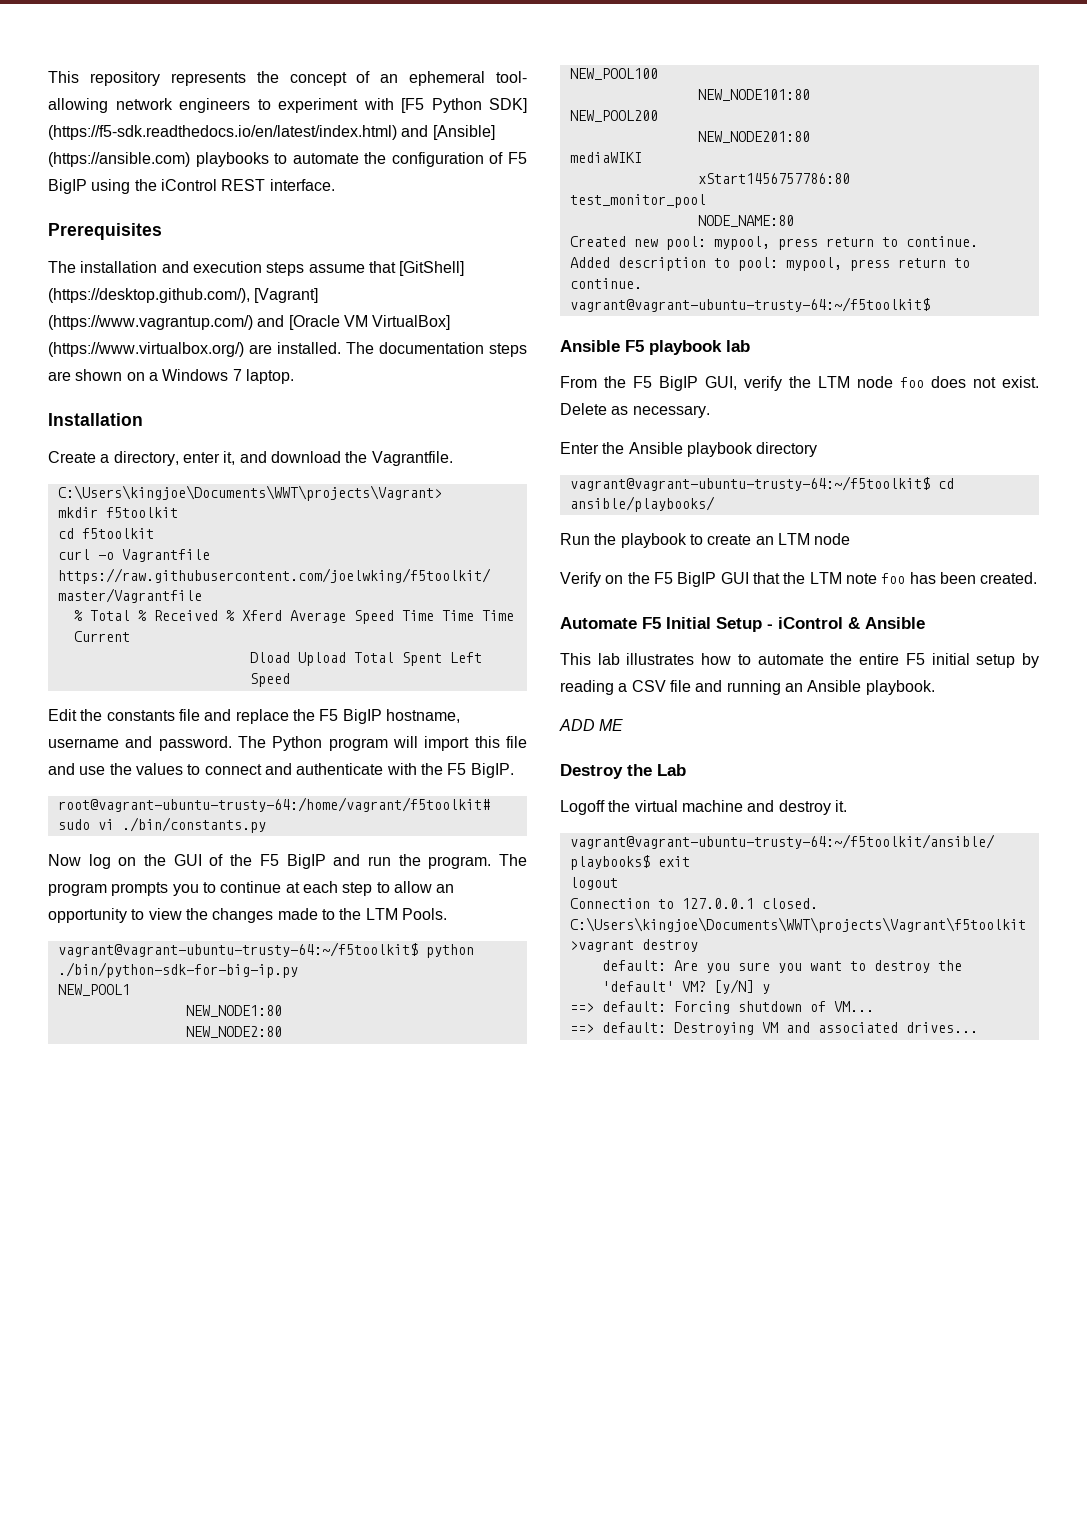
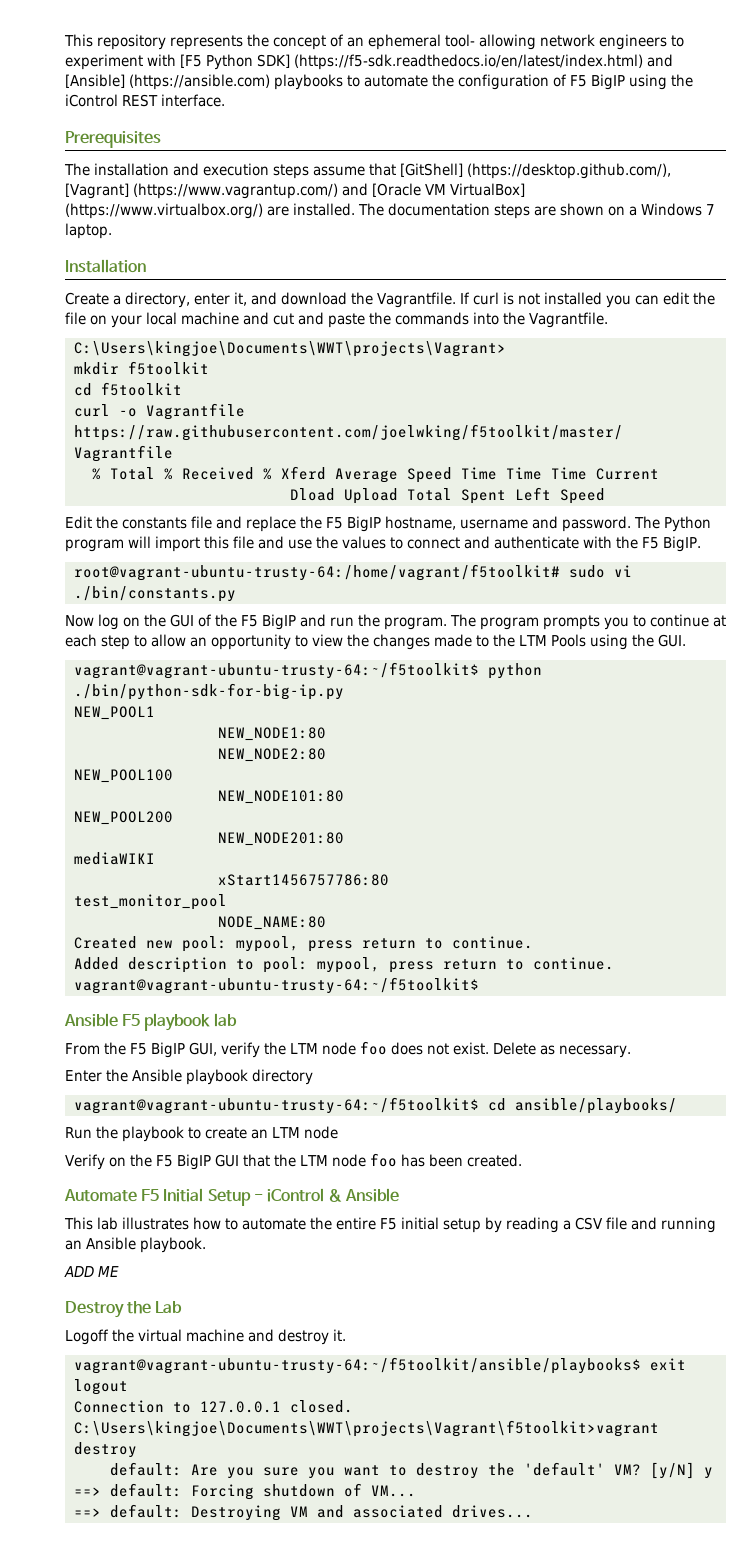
(453, 458) none -> [459,292,715,308] [65,312,608,328] If curl is not installed you can edit the file on your local machine and cut and paste the commands into the Vagrantfile.
[401,908,447,920] Pools. -> [550,634,686,650] Pools using the GUI.
[845,573,877,584] note -> [331,1154,366,1167] node

